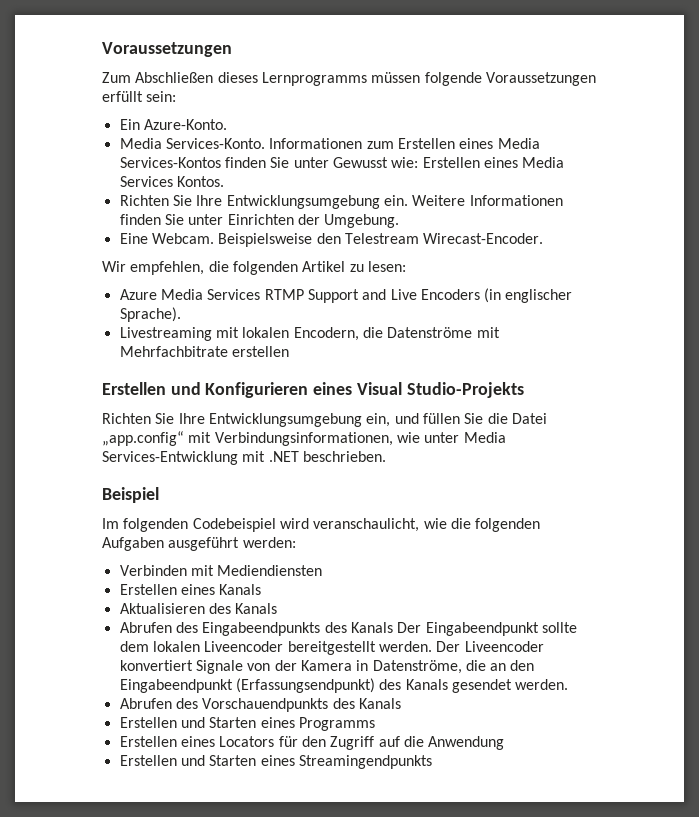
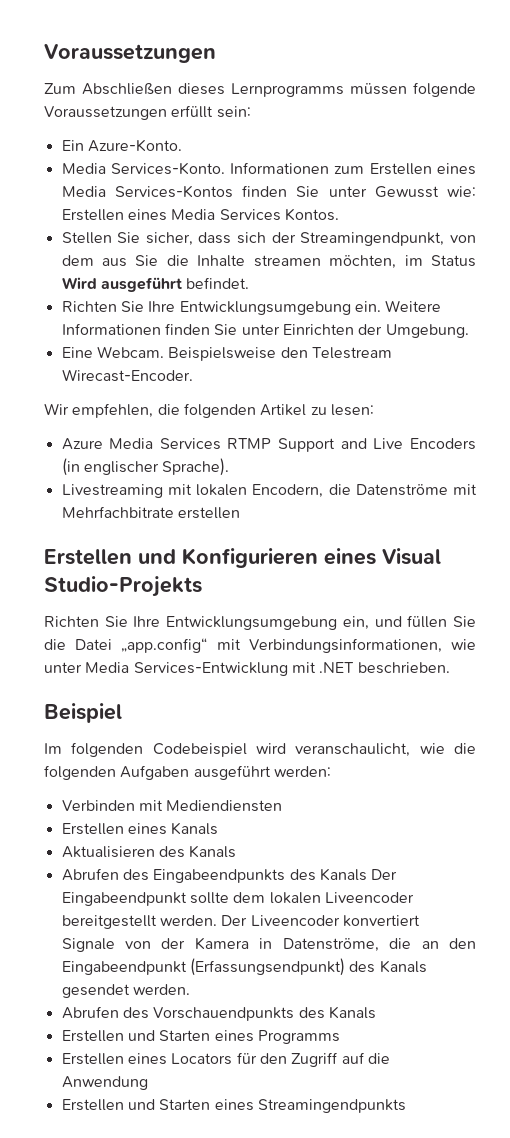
(224, 181) none -> [61,232,476,246] [61,255,477,269] [61,277,250,292] // Stellen Sie sicher, dass sich der Streamingendpunkt, von dem aus Sie die Inhalte streamen möchten, im Status Wird ausgeführt befindet.

